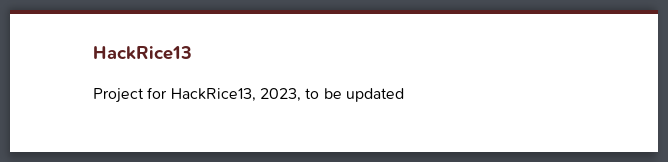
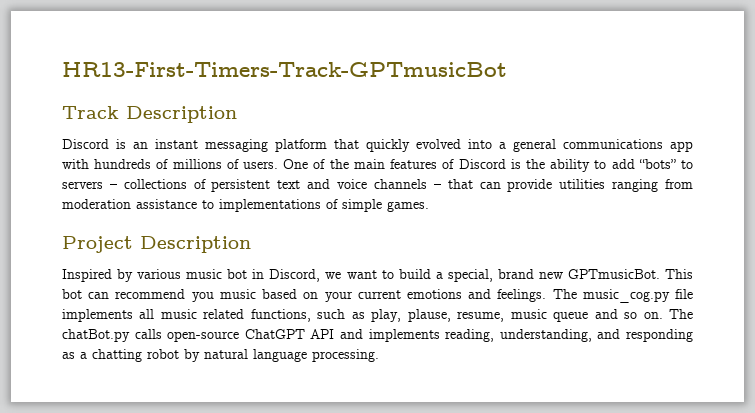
[93,46,192,60] [93,87,404,103] HackRice13 // Project for HackRice13, 2023, to be updated -> [62,62,507,77] [62,106,237,123] [62,139,693,152] [62,159,694,172] [62,179,694,192] [62,199,429,212] [62,236,251,253] [62,269,693,282] [62,289,693,303] [62,309,693,322] [62,329,694,342] [62,349,379,362] HR13-First-Timers-Track-GPTmusicBot // Track Description // Discord is an instant messaging platform that quickly evolved into a general communications app with hundreds of millions of users. One of the main features of Discord is the ability to add “bots” to servers – collections of persistent text and voice channels – that can provide utilities ranging from moderation assistance to implementations of simple games. // Project Description // Inspired by various music bot in Discord, we want to build a special, brand new GPTmusicBot. This bot can recommend you music based on your current emotions and feelings. The music_cog.py file implements all music related functions, such as play, plause, resume, music queue and so on. The chatBot.py calls open-source ChatGPT API and implements reading, understanding, and responding as a chatting robot by natural language processing.

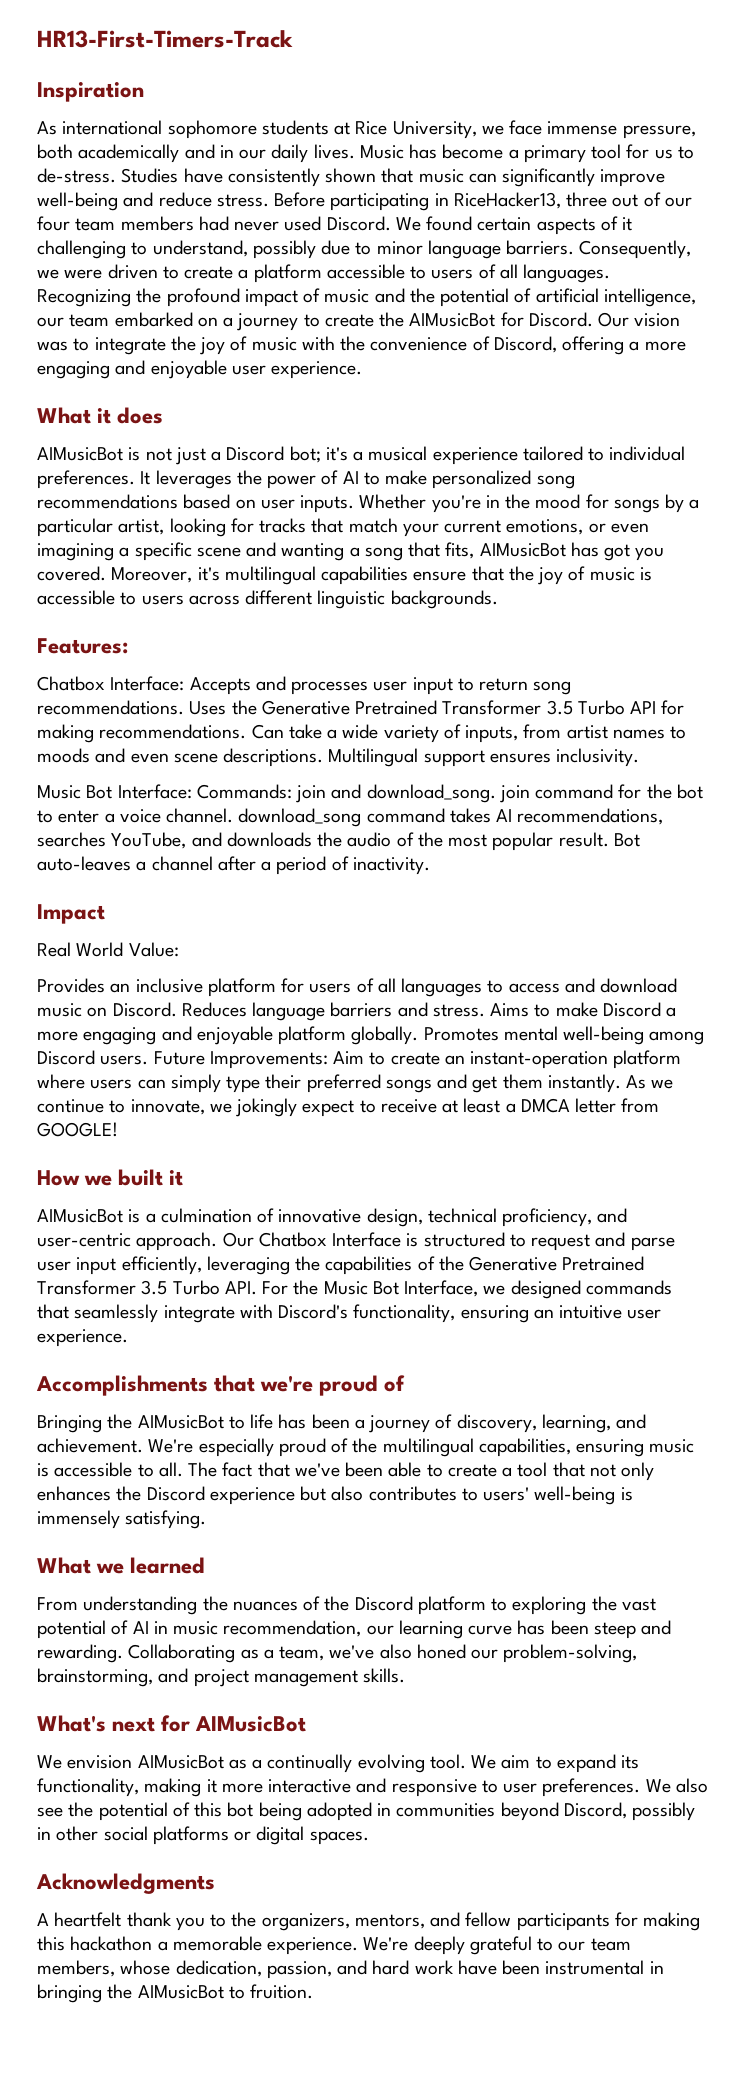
[62,62,507,77] [62,106,237,123] [62,139,693,152] [62,159,694,172] [62,179,694,192] [62,199,429,212] [62,236,251,253] [62,269,693,282] [62,289,693,303] [62,309,693,322] [62,329,694,342] [62,349,379,362] HR13-First-Timers-Track-GPTmusicBot // Track Description // Discord is an instant messaging platform that quickly evolved into a general communications app with hundreds of millions of users. One of the main features of Discord is the ability to add “bots” to servers – collections of persistent text and voice channels – that can provide utilities ranging from moderation assistance to implementations of simple games. // Project Description // Inspired by various music bot in Discord, we want to build a special, brand new GPTmusicBot. This bot can recommend you music based on your current emotions and feelings. The music_cog.py file implements all music related functions, such as play, plause, resume, music queue and so on. The chatBot.py calls open-source ChatGPT API and implements reading, understanding, and responding as a chatting robot by natural language processing. -> [37,30,293,48] [37,82,144,102] [37,120,696,139] [37,144,694,163] [37,168,666,187] [37,192,692,211] [37,216,633,235] [37,240,692,259] [37,264,611,283] [37,288,696,307] [37,312,681,331] [37,336,686,355] [37,360,363,379] [37,407,164,424] [37,446,686,465] [37,470,575,489] [37,494,700,513] [37,518,649,537] [37,542,665,561] [37,566,652,585] [37,590,498,609] [37,638,128,654] [37,676,572,695] [37,700,685,715] [37,724,687,743] [37,748,640,767] [37,784,703,803] [37,808,664,827] [37,832,640,851] [37,856,430,875] [37,904,105,924] [37,942,179,957] [37,978,678,997] [37,1002,677,1021] [37,1026,705,1045] [37,1050,682,1069] [37,1074,674,1093] [37,1098,660,1117] [37,1122,118,1137] [37,1169,184,1186] [37,1208,628,1227] [37,1232,675,1251] [37,1256,645,1275] [37,1280,672,1299] [37,1304,662,1323] [37,1329,128,1347] [36,1375,406,1396] [37,1414,647,1433] [37,1438,695,1457] [37,1462,655,1481] [37,1486,633,1505] [37,1510,207,1529] [37,1557,206,1574] [37,1596,656,1615] [37,1620,672,1639] [37,1644,638,1663] [37,1668,406,1687] [37,1715,307,1732] [37,1754,640,1773] [37,1778,708,1797] [37,1802,696,1821] [37,1826,369,1845] [36,1873,215,1894] [37,1912,701,1931] [37,1936,631,1955] [37,1960,664,1979] [37,1984,314,2003] HR13-First-Timers-Track // Inspiration // As international sophomore students at Rice University, we face immense pressure, both academically and in our daily lives. Music has become a primary tool for us to de-stress. Studies have consistently shown that music can significantly improve well-being and reduce stress. Before participating in RiceHacker13, three out of our four team members had never used Discord. We found certain aspects of it challenging to understand, possibly due to minor language barriers. Consequently, we were driven to create a platform accessible to users of all languages. Recognizing the profound impact of music and the potential of artificial intelligence, our team embarked on a journey to create the AIMusicBot for Discord. Our vision was to integrate the joy of music with the convenience of Discord, offering a more engaging and enjoyable user experience. // What it does // AIMusicBot is not just a Discord bot; it's a musical experience tailored to individual preferences. It leverages the power of AI to make personalized song recommendations based on user inputs. Whether you're in the mood for songs by a particular artist, looking for tracks that match your current emotions, or even imagining a specific scene and wanting a song that fits, AIMusicBot has got you covered. Moreover, it's multilingual capabilities ensure that the joy of music is accessible to users across different linguistic backgrounds. // Features: // Chatbox Interface: Accepts and processes user input to return song recommendations. Uses the Generative Pretrained Transformer 3.5 Turbo API for making recommendations. Can take a wide variety of inputs, from artist names to moods and even scene descriptions. Multilingual support ensures inclusivity. // Music Bot Interface: Commands: join and download_song. join command for the bot to enter a voice channel. download_song command takes AI recommendations, searches YouTube, and downloads the audio of the most popular result. Bot auto-leaves a channel after a period of inactivity. // Impact // Real World Value: // Provides an inclusive platform for users of all languages to access and download music on Discord. Reduces language barriers and stress. Aims to make Discord a more engaging and enjoyable platform globally. Promotes mental well-being among Discord users. Future Improvements: Aim to create an instant-operation platform where users can simply type their preferred songs and get them instantly. As we continue to innovate, we jokingly expect to receive at least a DMCA letter from GOOGLE! // How we built it // AIMusicBot is a culmination of innovative design, technical proficiency, and user-centric approach. Our Chatbox Interface is structured to request and parse user input efficiently, leveraging the capabilities of the Generative Pretrained Transformer 3.5 Turbo API. For the Music Bot Interface, we designed commands that seamlessly integrate with Discord's functionality, ensuring an intuitive user experience. // Accomplishments that we're proud of // Bringing the AIMusicBot to life has been a journey of discovery, learning, and achievement. We're especially proud of the multilingual capabilities, ensuring music is accessible to all. The fact that we've been able to create a tool that not only enhances the Discord experience but also contributes to users' well-being is immensely satisfying. // What we learned // From understanding the nuances of the Discord platform to exploring the vast potential of AI in music recommendation, our learning curve has been steep and rewarding. Collaborating as a team, we've also honed our problem-solving, brainstorming, and project management skills. // What's next for AIMusicBot // We envision AIMusicBot as a continually evolving tool. We aim to expand its functionality, making it more interactive and responsive to user preferences. We also see the potential of this bot being adopted in communities beyond Discord, possibly in other social platforms or digital spaces. // Acknowledgments // A heartfelt thank you to the organizers, mentors, and fellow participants for making this hackathon a memorable experience. We're deeply grateful to our team members, whose dedication, passion, and hard work have been instrumental in bringing the AIMusicBot to fruition.

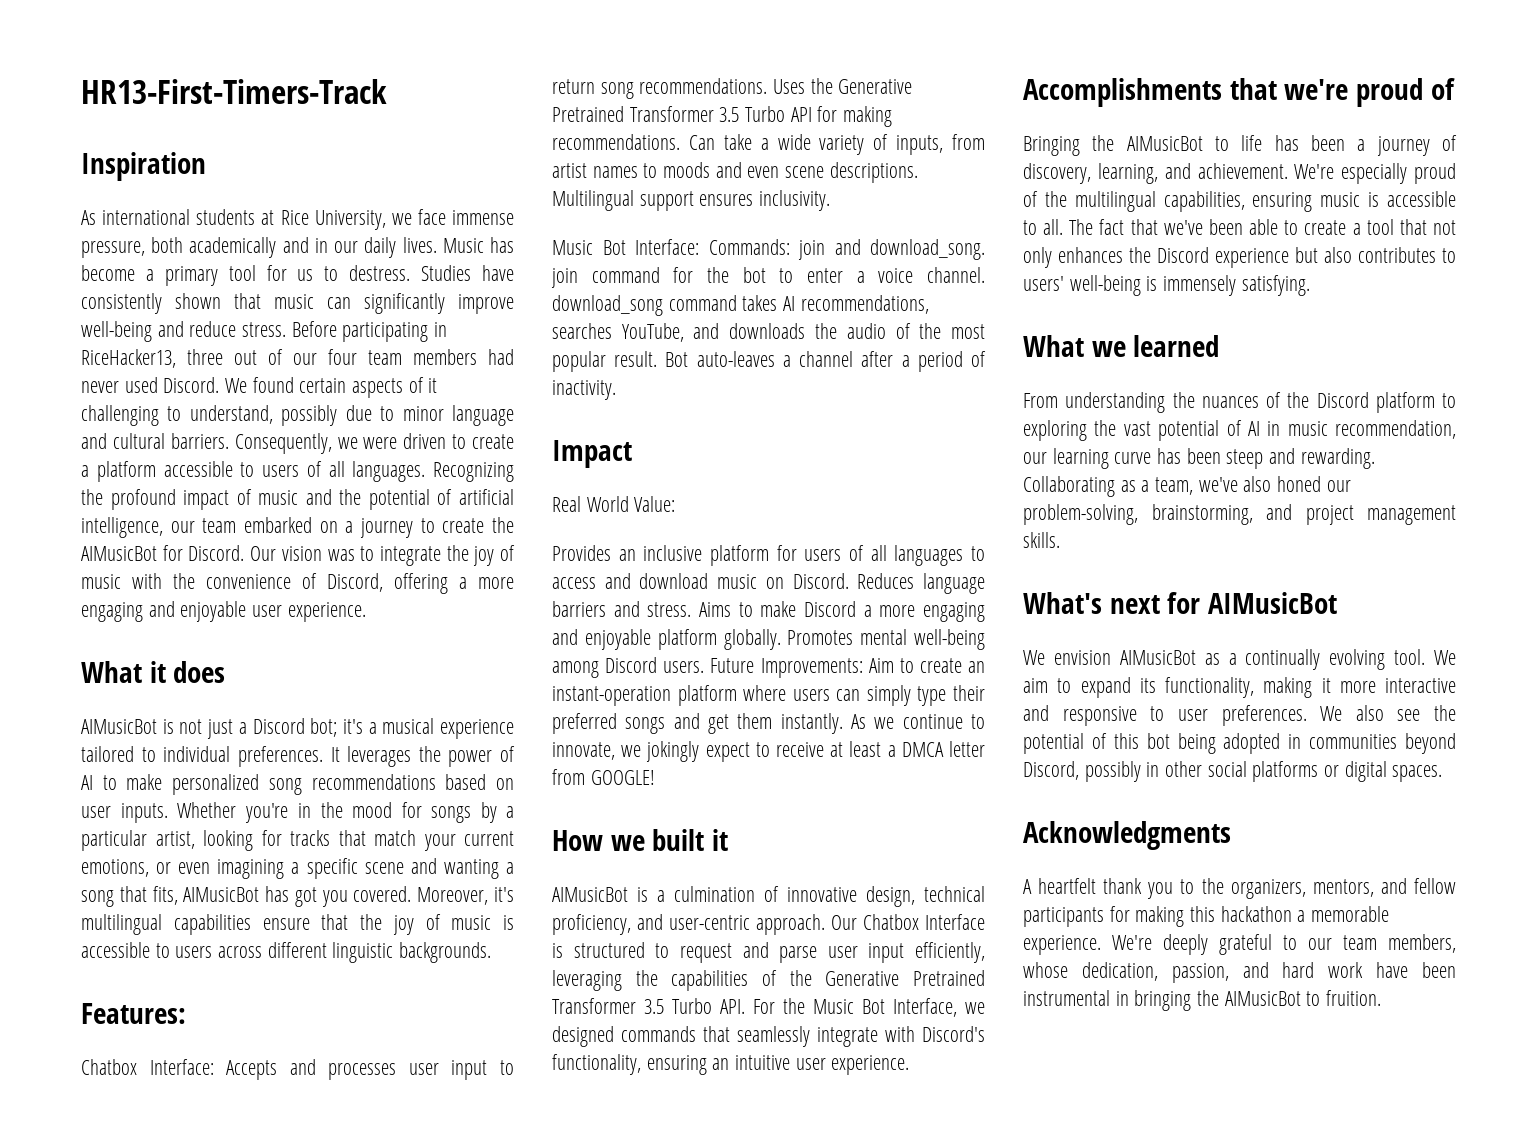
[167,120,257,139] sophomore -> (191, 217) none
[37,168,116,183] de-stress. -> [349,265,411,281] destress.
(501, 249) none -> [81,433,165,449] and cultural

